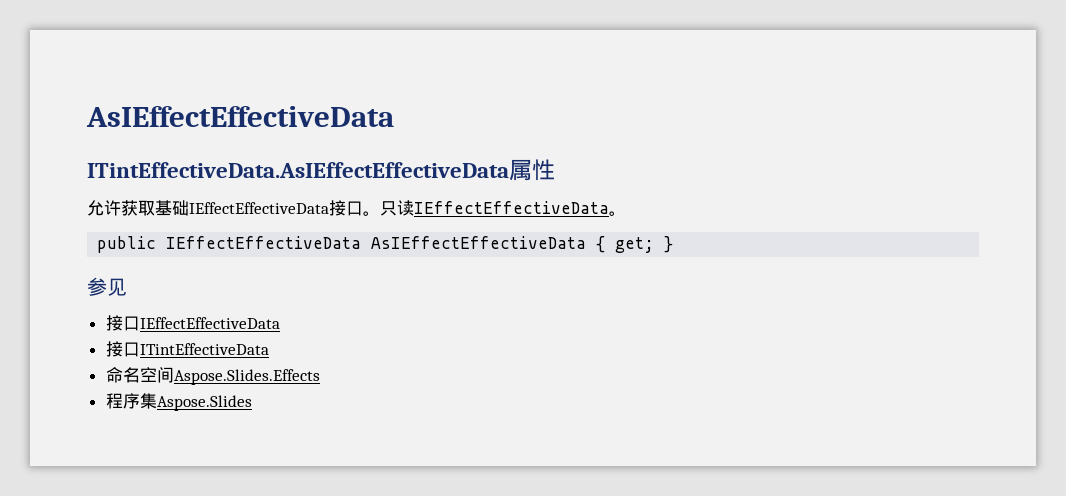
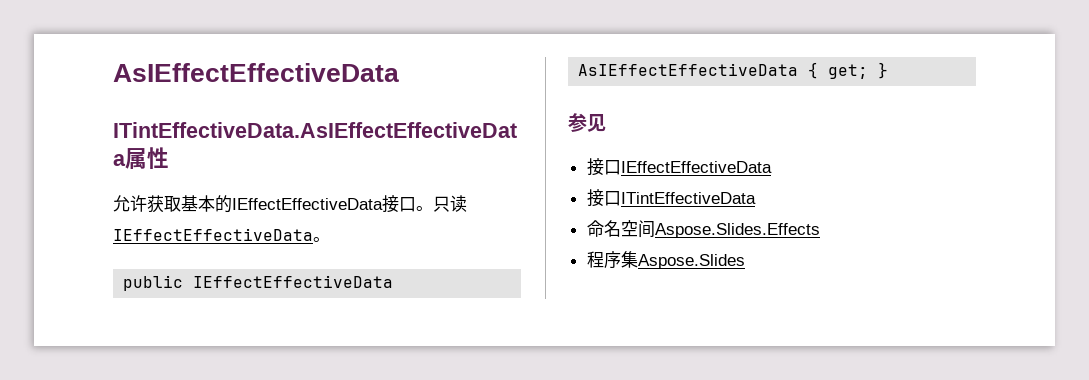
[172,200,189,216] 础 -> [198,195,232,213] 本的

